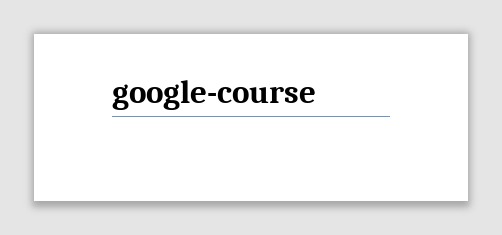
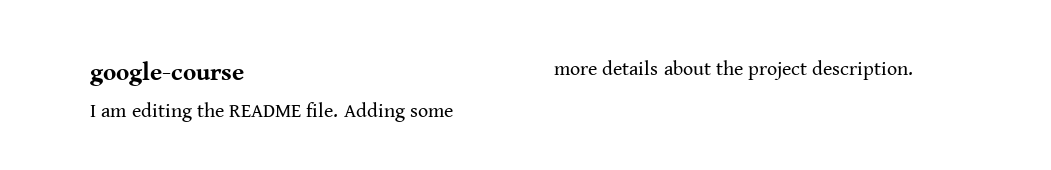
(316, 95) none -> [90,102,453,122] [554,60,914,80] // I am editing the README file. Adding some more details about the project description.

